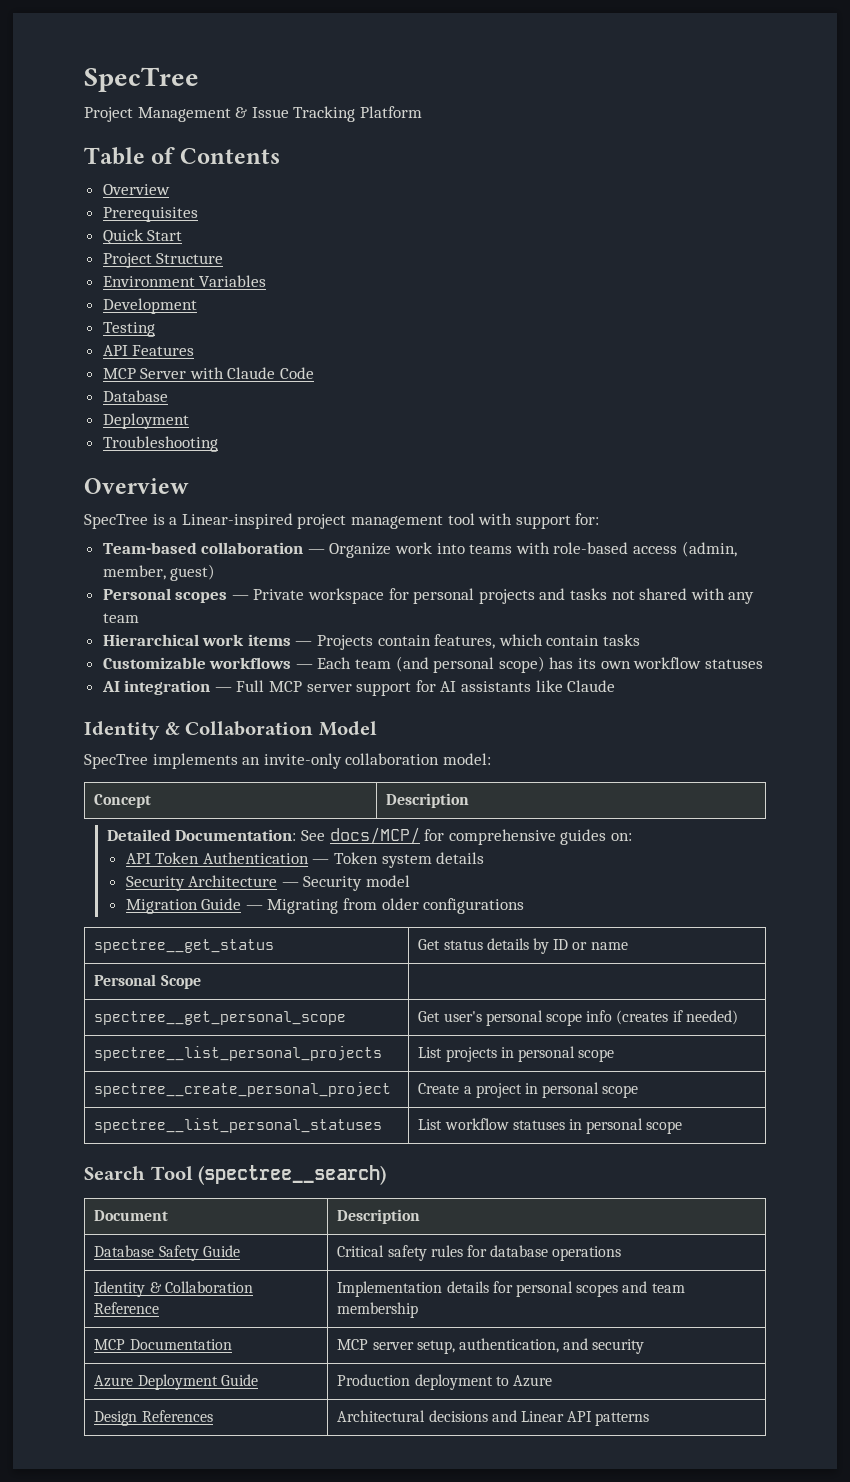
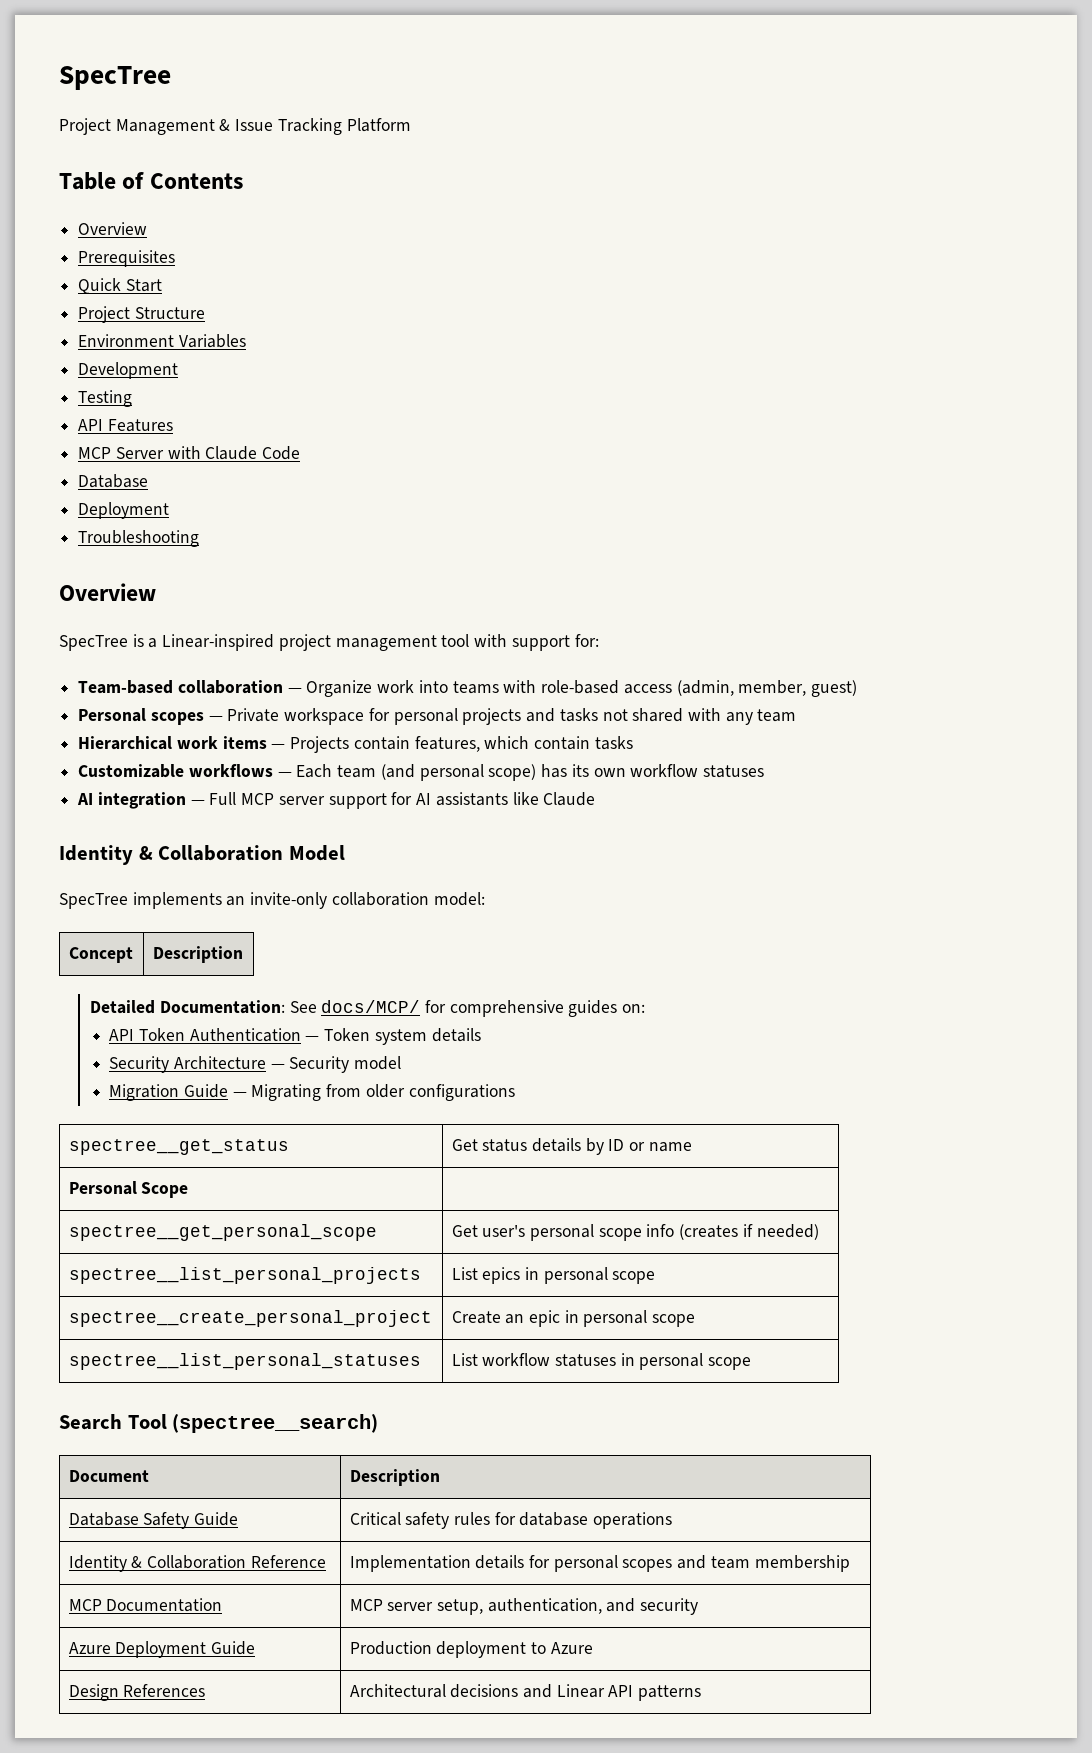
[445,1047,497,1062] projects -> [482,1267,521,1284] epics
[463,1083,522,1098] a project -> [505,1310,560,1327] an epic

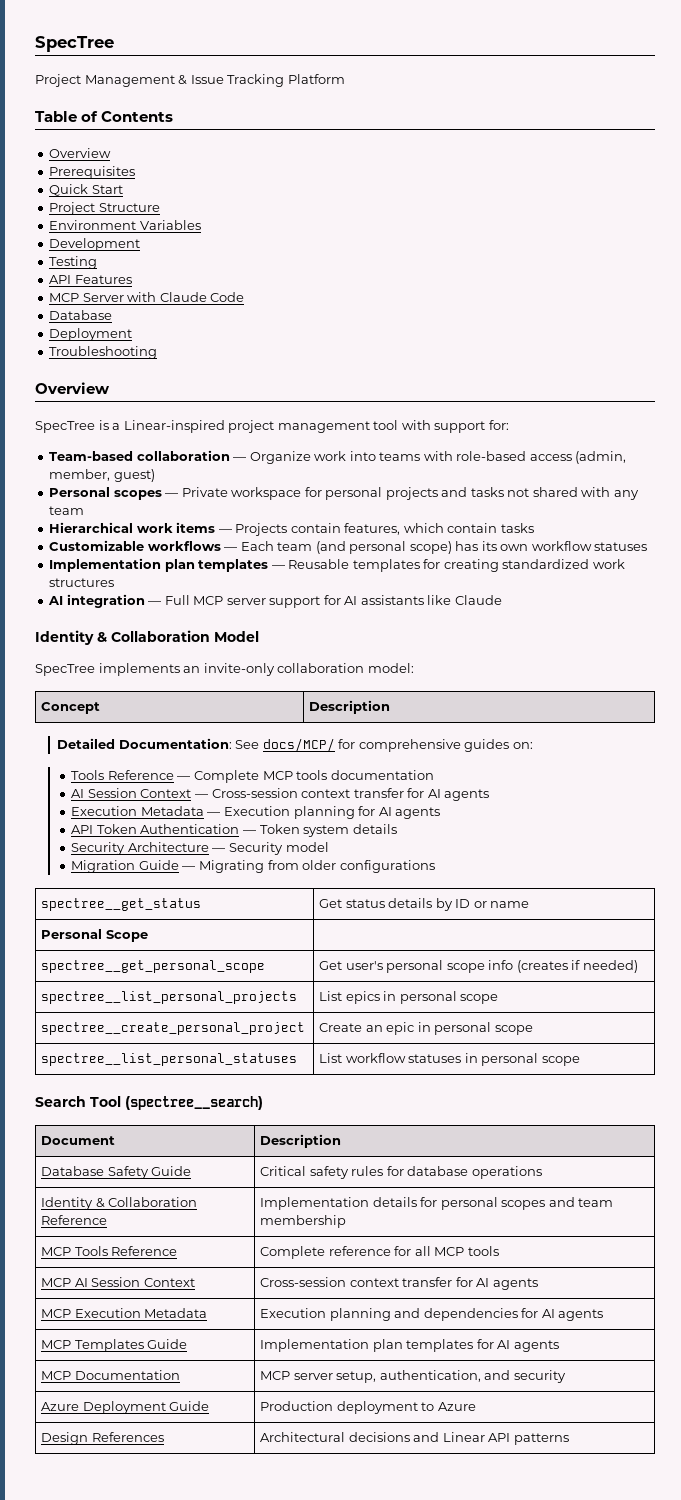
(764, 771) none -> [49,558,625,572] [49,578,115,587] // Implementation plan templates — Reusable templates for creating standardized work structures
(646, 1008) none -> [71,770,434,783] [71,788,490,801] [71,806,441,819] // Tools Reference — Complete MCP tools documentation // AI Session Context — Cross-session context transfer for AI agents // Execution Metadata — Execution planning for AI agents
(850, 1563) none -> [41,1246,178,1256] [260,1246,499,1259] [41,1277,195,1287] [260,1277,538,1290] [41,1308,208,1318] [260,1308,604,1321] [41,1339,188,1352] [260,1339,559,1352] // MCP Tools Reference | Complete reference for all MCP tools // MCP AI Session Context | Cross-session context transfer for AI agents // MCP Execution Metadata | Execution planning and dependencies for AI agents // MCP Templates Guide | Implementation plan templates for AI agents

